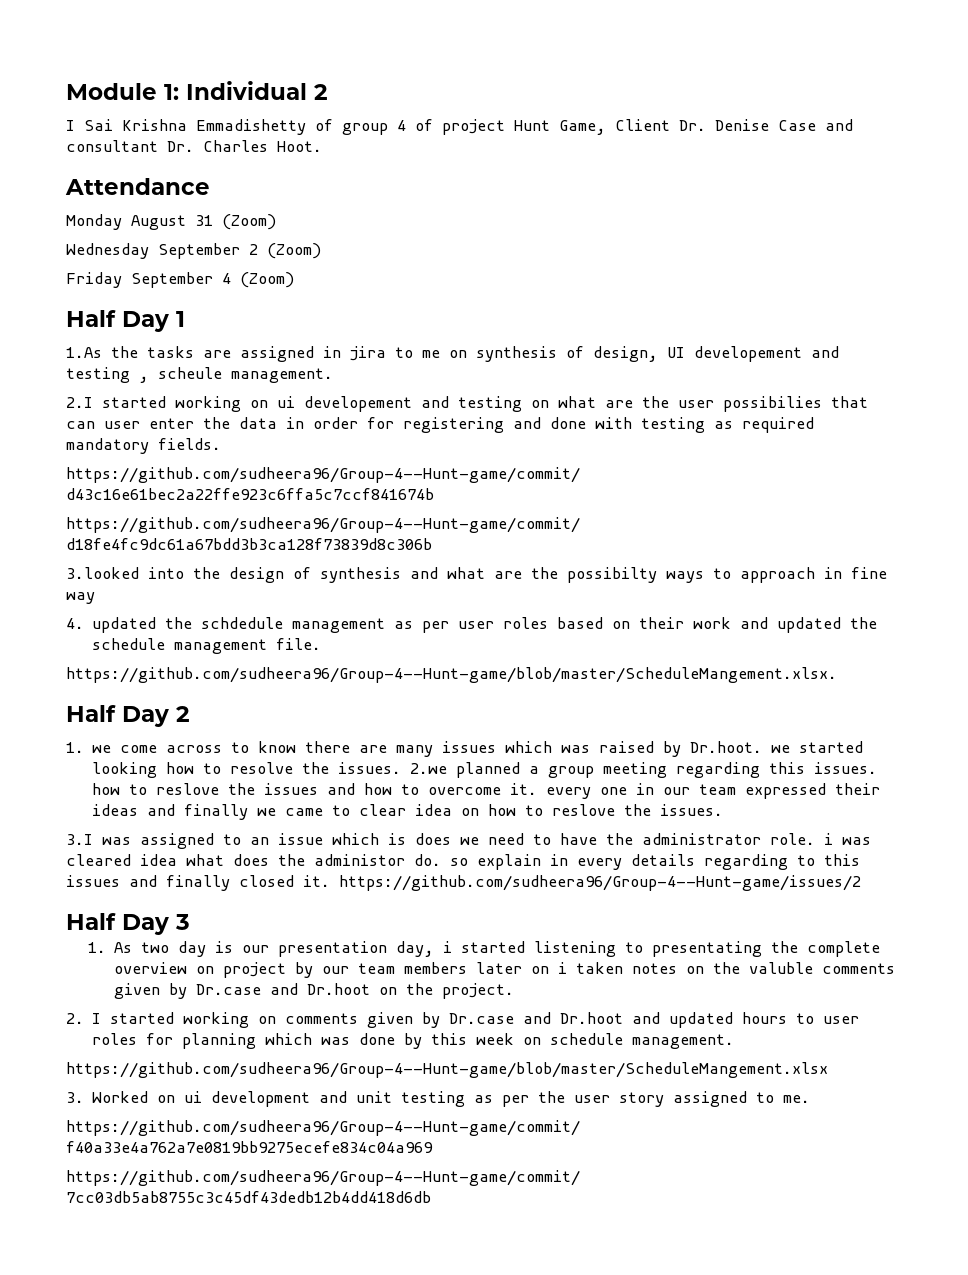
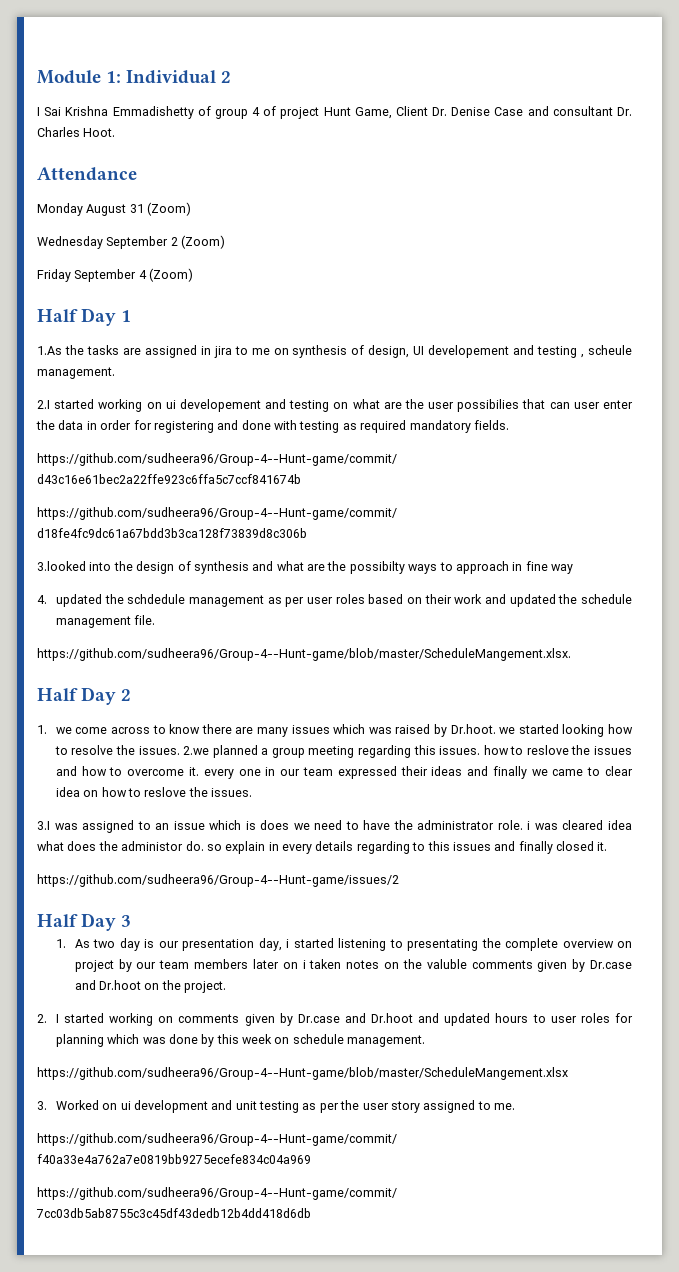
(330, 881) none -> (608, 846) //

